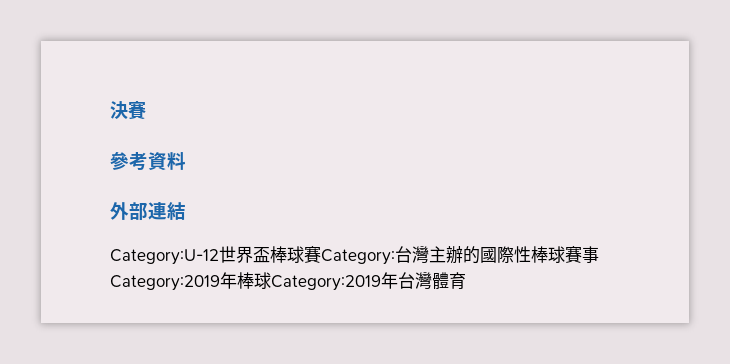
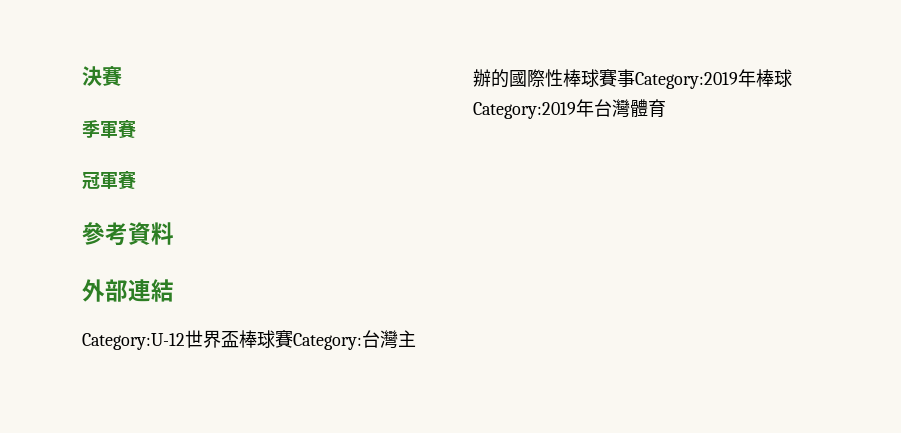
(146, 110) none -> [82,120,136,139] [82,171,136,190] // 季軍賽 // 冠軍賽

